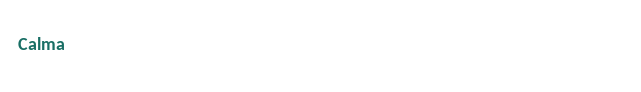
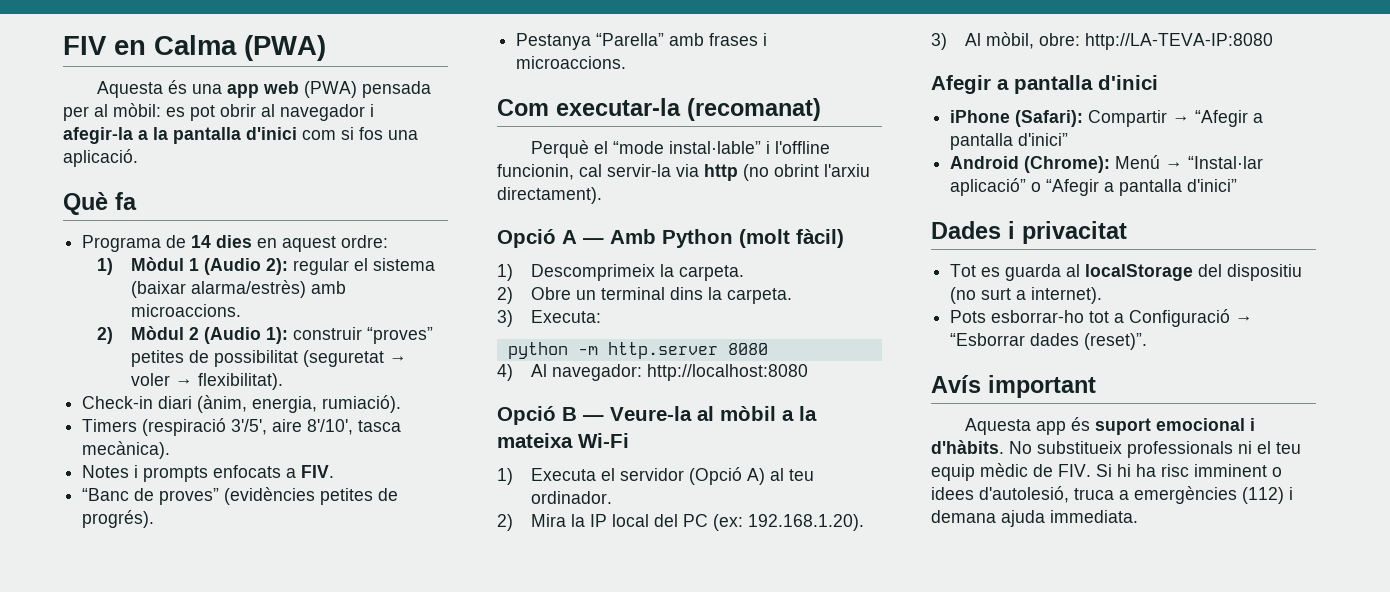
[18,37,65,50] Calma -> [63,35,326,61] [97,80,432,98] [63,103,374,121] [63,127,418,144] [63,149,138,167] [63,192,137,215] [82,235,389,252] [97,257,436,275] [131,280,347,298] [131,304,242,317] [97,326,434,344] [131,350,408,367] [131,373,284,390] [82,395,402,413] [82,418,402,436] [82,441,171,459] [82,465,335,482] [82,487,399,505] [82,510,155,528] [516,33,768,50] [516,56,627,69] [497,98,821,121] [531,140,831,158] [497,164,870,181] [497,187,602,204] [497,229,844,248] [497,264,745,281] [497,287,793,304] [497,310,602,327] [507,342,768,359] [497,364,809,381] [497,406,817,425] [497,433,629,448] [497,467,815,485] [531,491,613,504] [497,514,865,531] [931,32,1274,50] [931,75,1158,94] [950,110,1264,127] [950,133,1069,150] [950,155,1264,173] [950,178,1238,196] [931,221,1127,244] [950,264,1303,281] [950,287,1103,304] [950,309,1254,327] [950,333,1148,350] [931,375,1096,398] [965,417,1256,435] [931,440,1301,458] [931,463,1282,481] [931,486,1293,504] [931,510,1138,527] FIV en Calma (PWA) // Aquesta és una app web (PWA) pensada per al mòbil: es pot obrir al navegador i afegir-la a la pantalla d'inici com si fos una aplicació. // Què fa // Programa de 14 dies en aquest ordre: // 1) Mòdul 1 (Audio 2): regular el sistema (baixar alarma/estrès) amb microaccions. // 2) Mòdul 2 (Audio 1): construir “proves” petites de possibilitat (seguretat → voler → flexibilitat). // Check-in diari (ànim, energia, rumiació). // Timers (respiració 3'/5', aire 8'/10', tasca mecànica). // Notes i prompts enfocats a FIV. // “Banc de proves” (evidències petites de progrés). // Pestanya “Parella” amb frases i microaccions. // Com executar-la (recomanat) // Perquè el “mode instal·lable” i l'offline funcionin, cal servir-la via http (no obrint l'arxiu directament). // Opció A — Amb Python (molt fàcil) // 1) Descomprimeix la carpeta. // 2) Obre un terminal dins la carpeta. // 3) Executa: // python -m http.server 8080 // 4) Al navegador: http://localhost:8080 // Opció B — Veure-la al mòbil a la mateixa Wi‑Fi // 1) Executa el servidor (Opció A) al teu ordinador. // 2) Mira la IP local del PC (ex: 192.168.1.20). // 3) Al mòbil, obre: http://LA-TEVA-IP:8080 // Afegir a pantalla d'inici // iPhone (Safari): Compartir → “Afegir a pantalla d'inici” // Android (Chrome): Menú → “Instal·lar aplicació” o “Afegir a pantalla d'inici” // Dades i privacitat // Tot es guarda al localStorage del dispositiu (no surt a internet). // Pots esborrar-ho tot a Configuració → “Esborrar dades (reset)”. // Avís important // Aquesta app és suport emocional i d'hàbits. No substitueix professionals ni el teu equip mèdic de FIV. Si hi ha risc imminent o idees d'autolesió, truca a emergències (112) i demana ajuda immediata.

